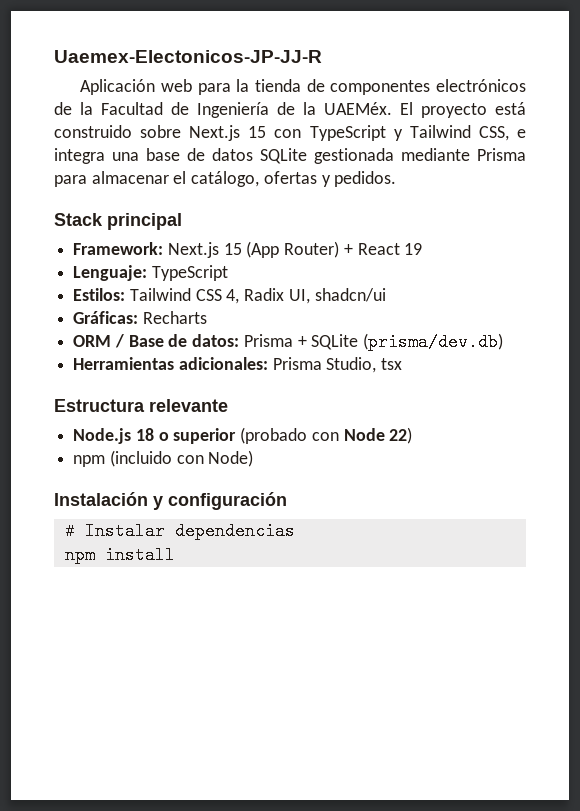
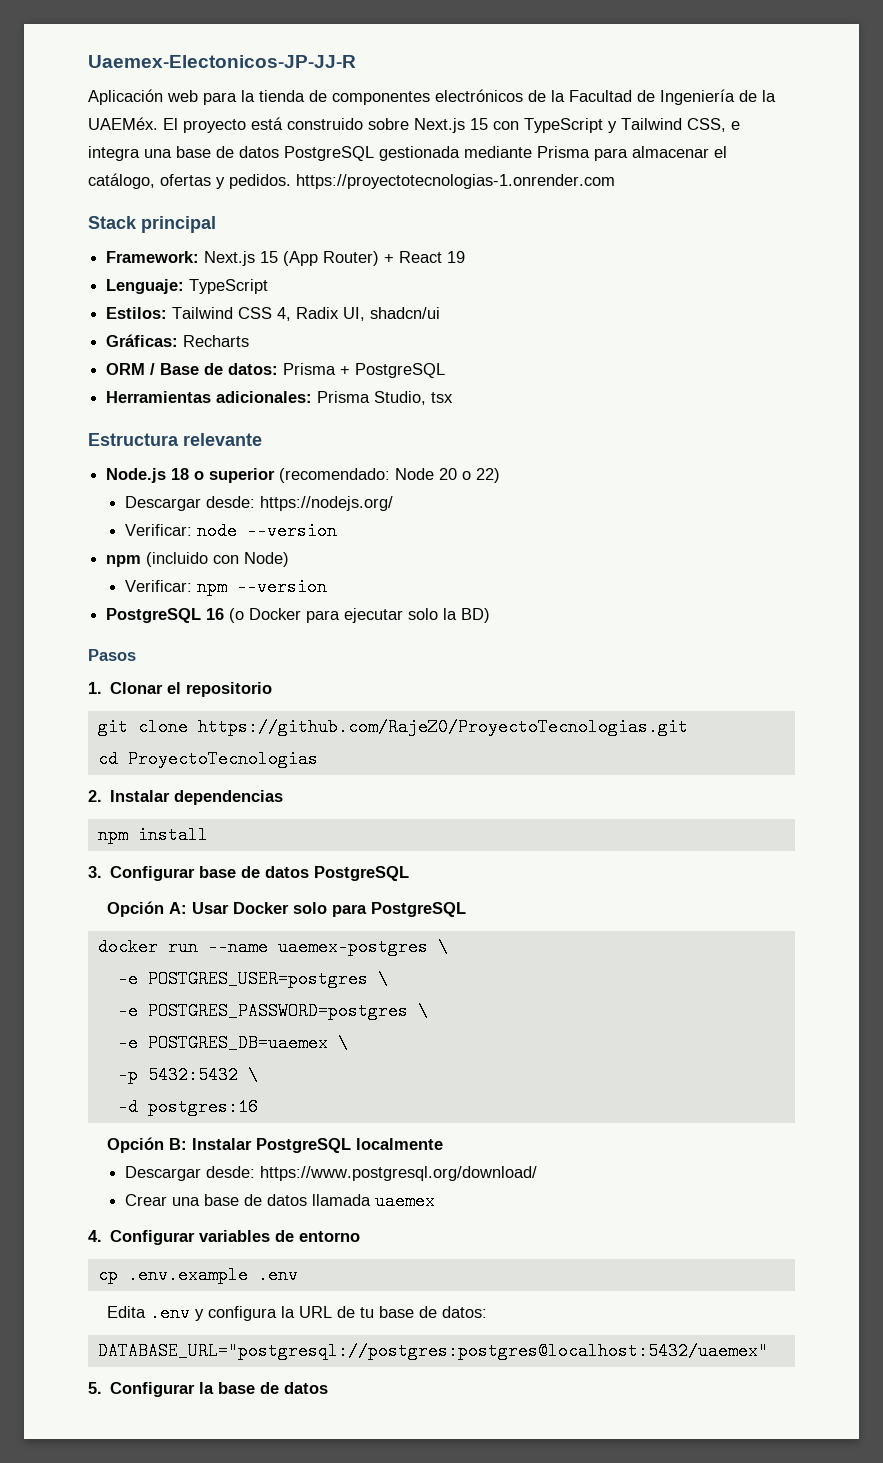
[260,148,307,164] SQLite -> [284,146,374,161] PostgreSQL
(397, 179) none -> [296,174,615,189] https://proyectotecnologias-1.onrender.com
[311,333,504,351] SQLite (prisma/dev.db) -> [355,363,446,378] PostgreSQL
[240,427,413,444] [73,450,254,467] [54,492,287,510] [64,522,295,540] [64,546,175,564] (probado con Node 22) // npm (incluido con Node) // Instalación y configuración // # Instalar dependencias // npm install -> [279,468,501,483] [125,496,394,511] [125,522,338,540] [106,552,290,567] [125,578,328,596] [106,608,491,623] [88,649,136,661] [88,682,273,697] [97,718,688,736] [97,750,318,768] [88,790,284,805] [97,826,208,844] [88,866,410,881] [107,901,467,917] [97,938,448,956] [117,970,388,988] [117,1002,428,1020] [117,1034,348,1052] [117,1066,258,1084] [117,1098,258,1116] [107,1137,444,1153] [125,1166,538,1181] [125,1192,436,1210] [88,1230,361,1245] [97,1266,298,1284] [107,1304,488,1322] [97,1342,768,1360] [88,1382,329,1397] (recomendado: Node 20 o 22) // Descargar desde: https://nodejs.org/ // Verificar: node --version // npm (incluido con Node) // Verificar: npm --version // PostgreSQL 16 (o Docker para ejecutar solo la BD) // Pasos // 1. Clonar el repositorio // git clone https://github.com/RajeZ0/ProyectoTecnologias.git // cd ProyectoTecnologias // 2. Instalar dependencias // npm install // 3. Configurar base de datos PostgreSQL // Opción A: Usar Docker solo para PostgreSQL // docker run --name uaemex-postgres \ // -e POSTGRES_USER=postgres \ // -e POSTGRES_PASSWORD=postgres \ // -e POSTGRES_DB=uaemex \ // -p 5432:5432 \ // -d postgres:16 // Opción B: Instalar PostgreSQL localmente // Descargar desde: https://www.postgresql.org/download/ // Crear una base de datos llamada uaemex // 4. Configurar variables de entorno // cp .env.example .env // Edita .env y configura la URL de tu base de datos: // DATABASE_URL="postgresql://postgres:postgres@localhost:5432/uaemex" // 5. Configurar la base de datos

